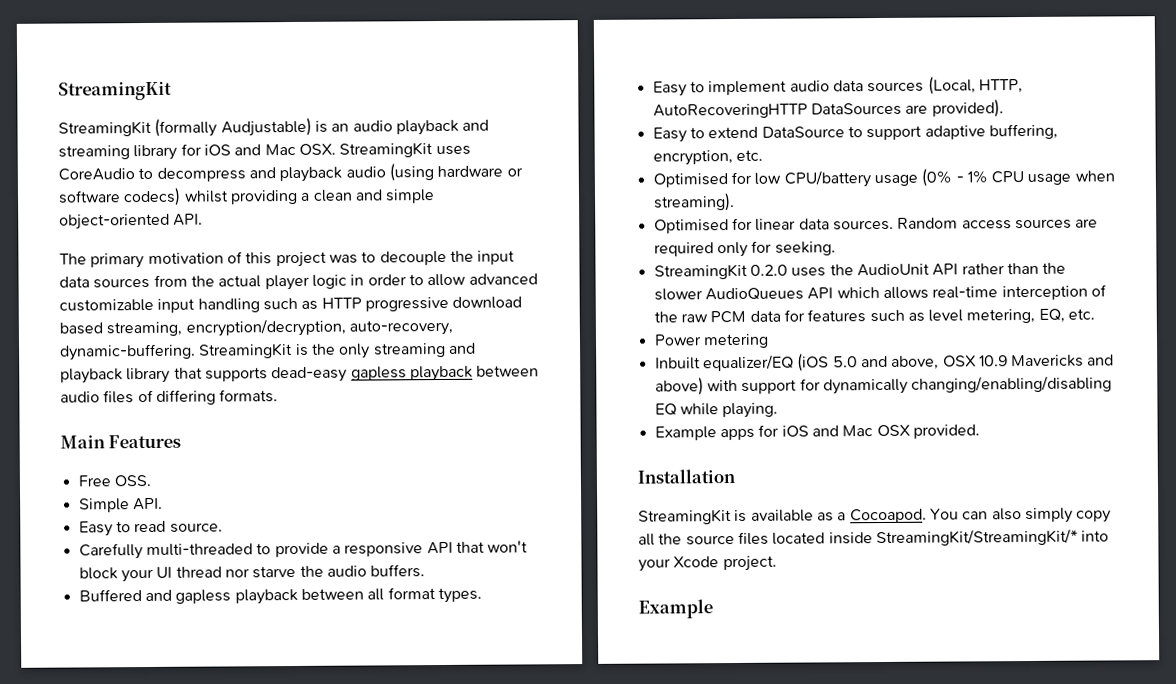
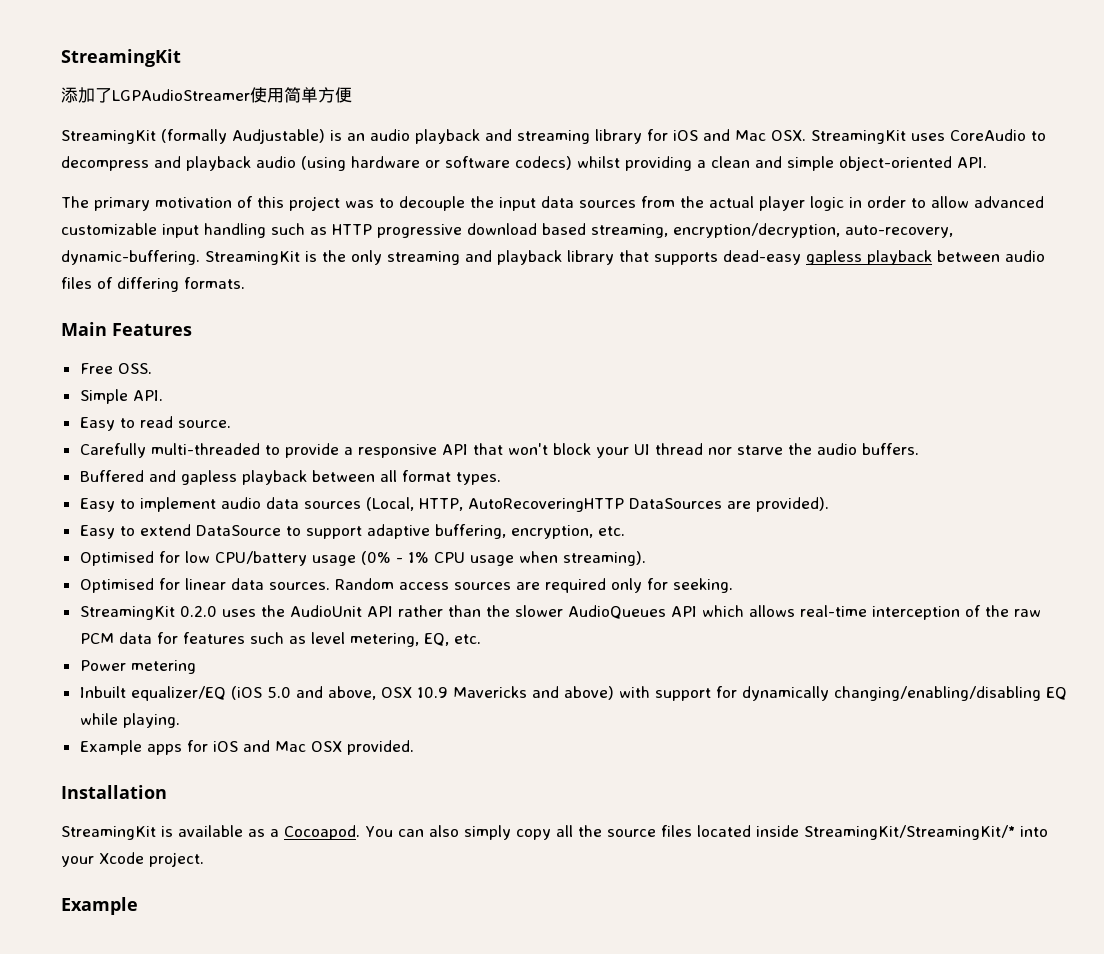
[58,81,172,101] StreamingKit -> [61,49,181,67] [61,87,352,103] StreamingKit // 添加了LGPAudioStreamer使用简单方便

